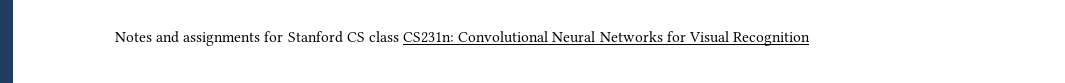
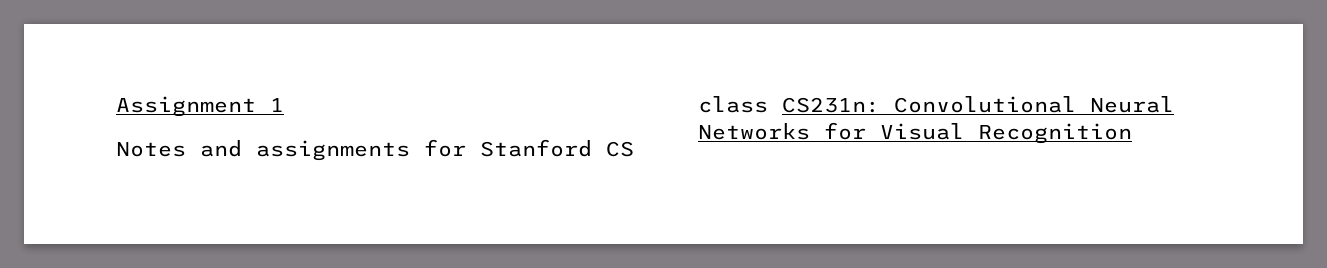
(114, 37) none -> [116,96,284,117] Assignment 1 //

